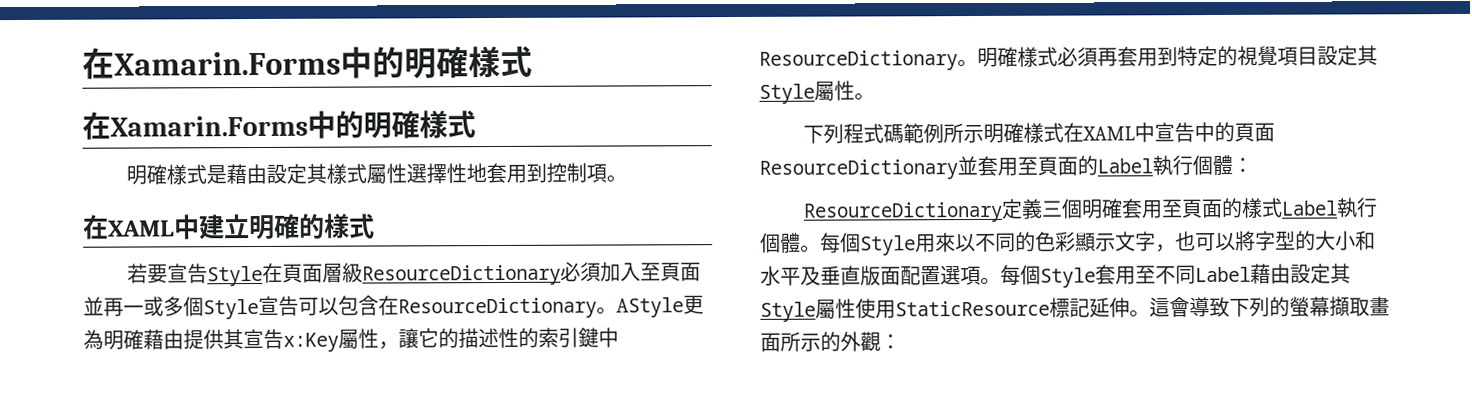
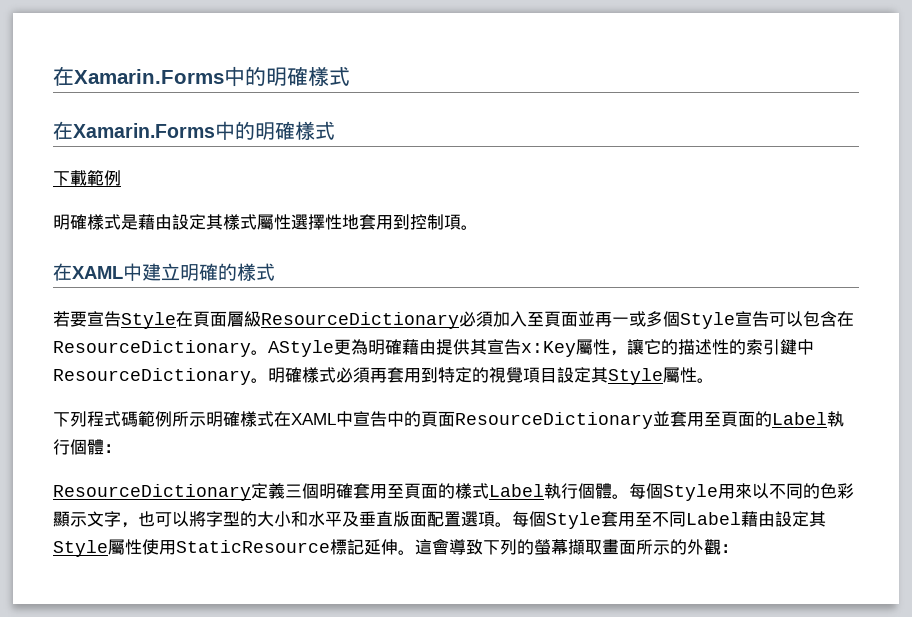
(476, 124) none -> [53,170,121,186] // 下載範例

